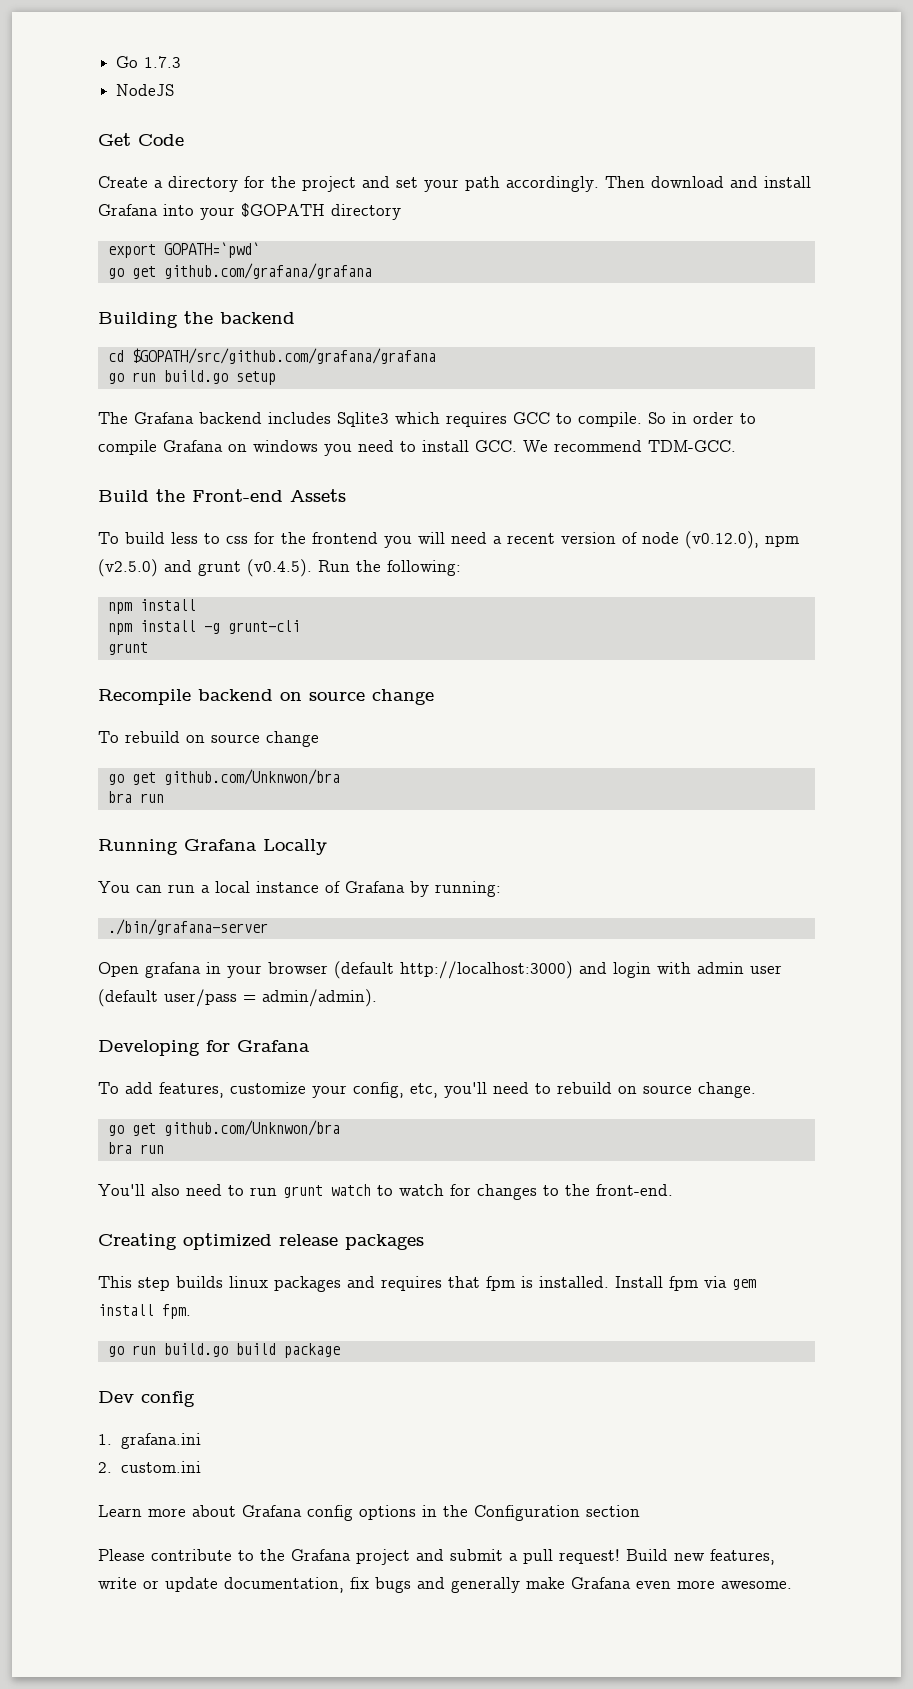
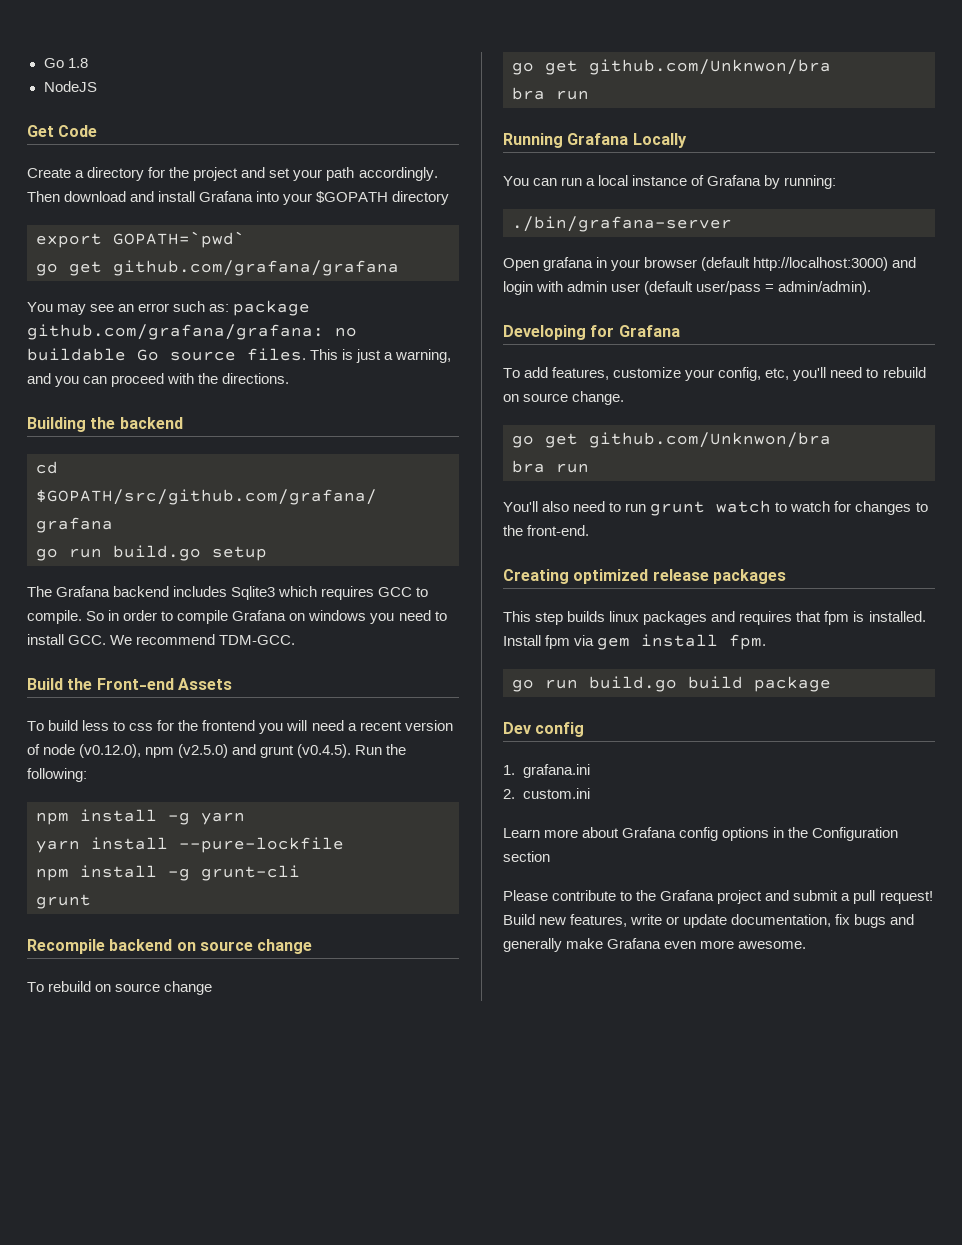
[116,56,182,68] Go 1.7.3 -> [43,58,88,68] Go 1.8
(372, 271) none -> [27,300,311,316] [27,324,357,340] [27,348,452,363] [27,373,290,387] // You may see an error such as: package github.com/grafana/grafana: no buildable Go source files. This is just a warning, and you can proceed with the directions.
(196, 605) none -> [168,812,245,825] [36,837,344,853] -g yarn // yarn install --pure-lockfile

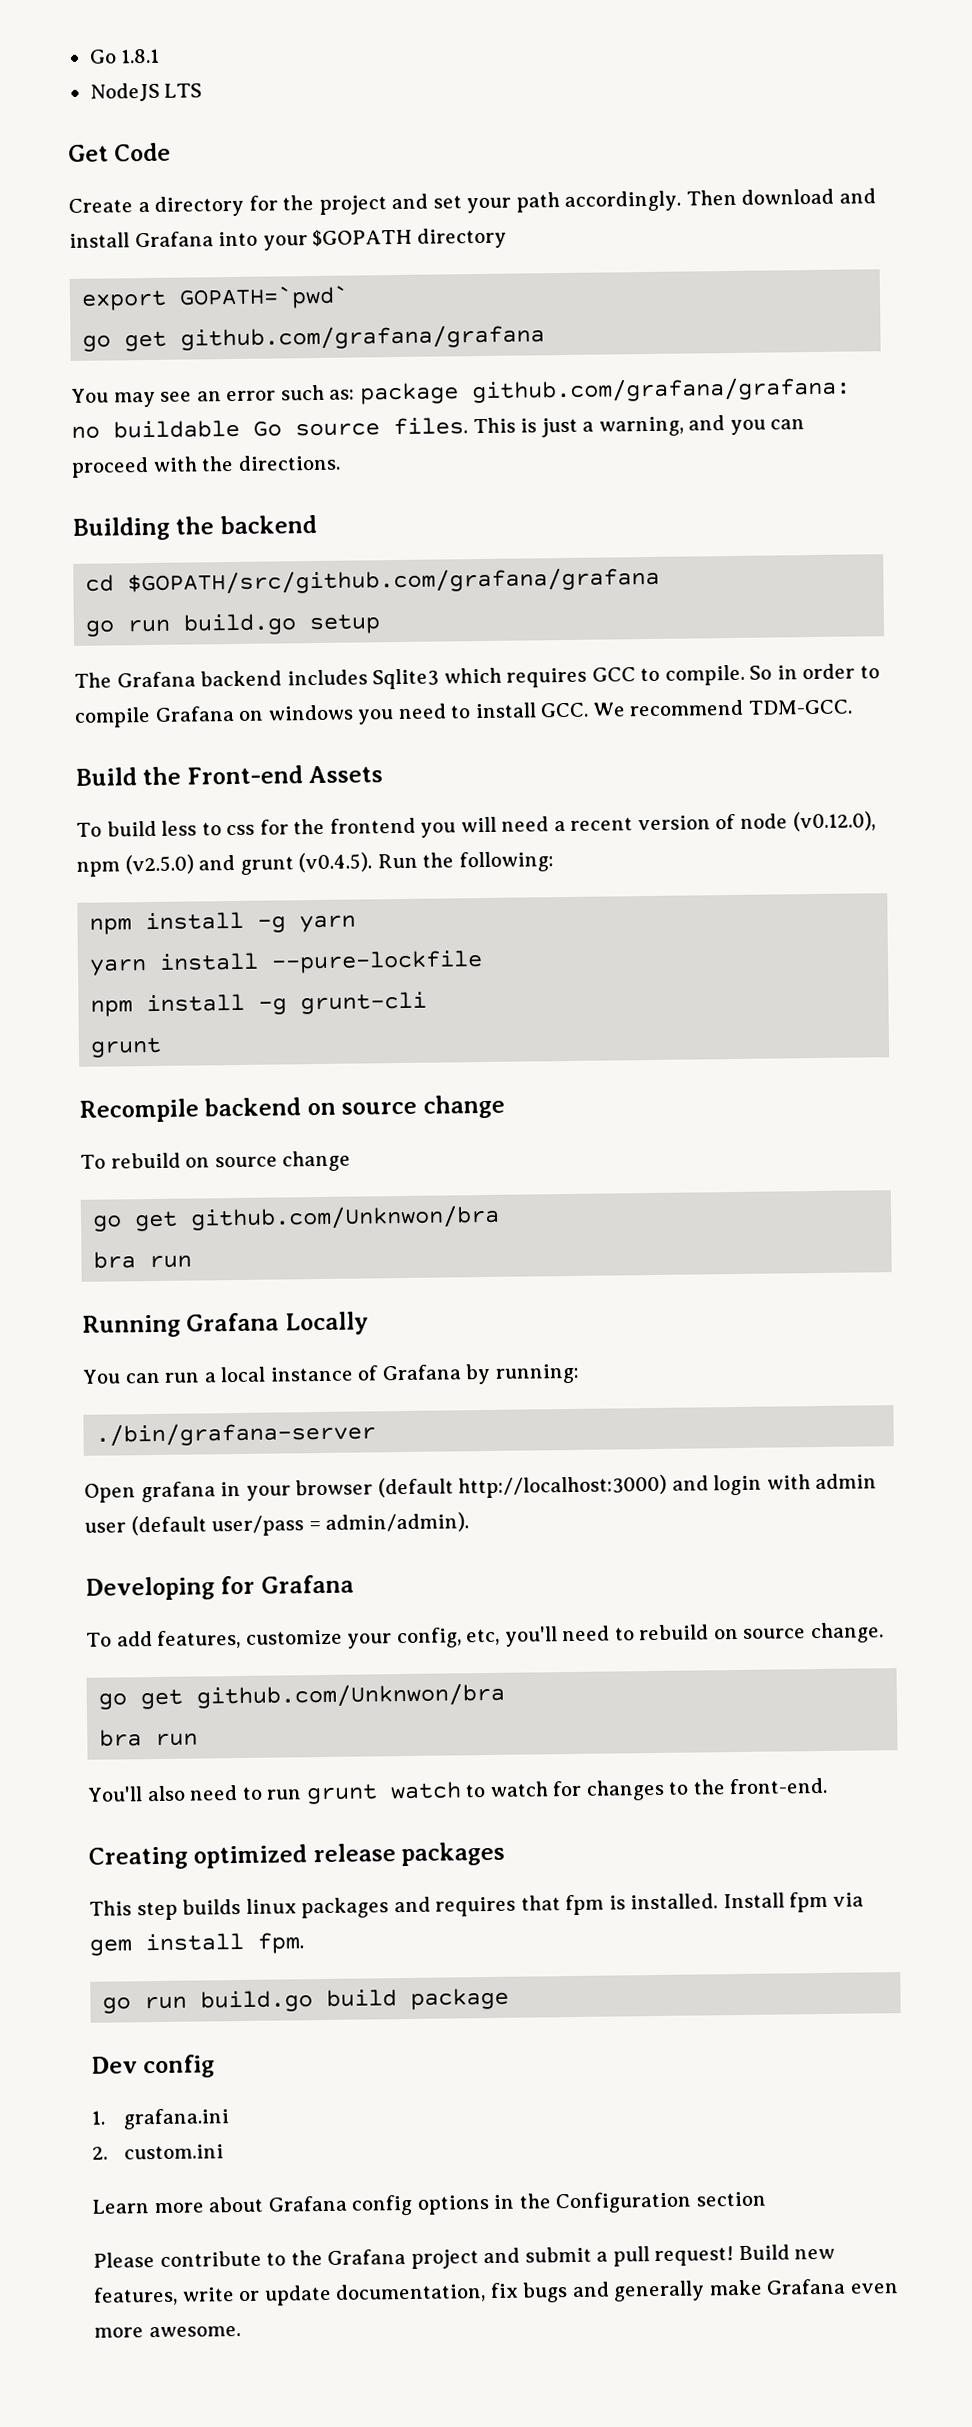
[43,58,88,68] Go 1.8 -> [88,48,161,64] Go 1.8.1
(97, 86) none -> [164,83,203,98] LTS

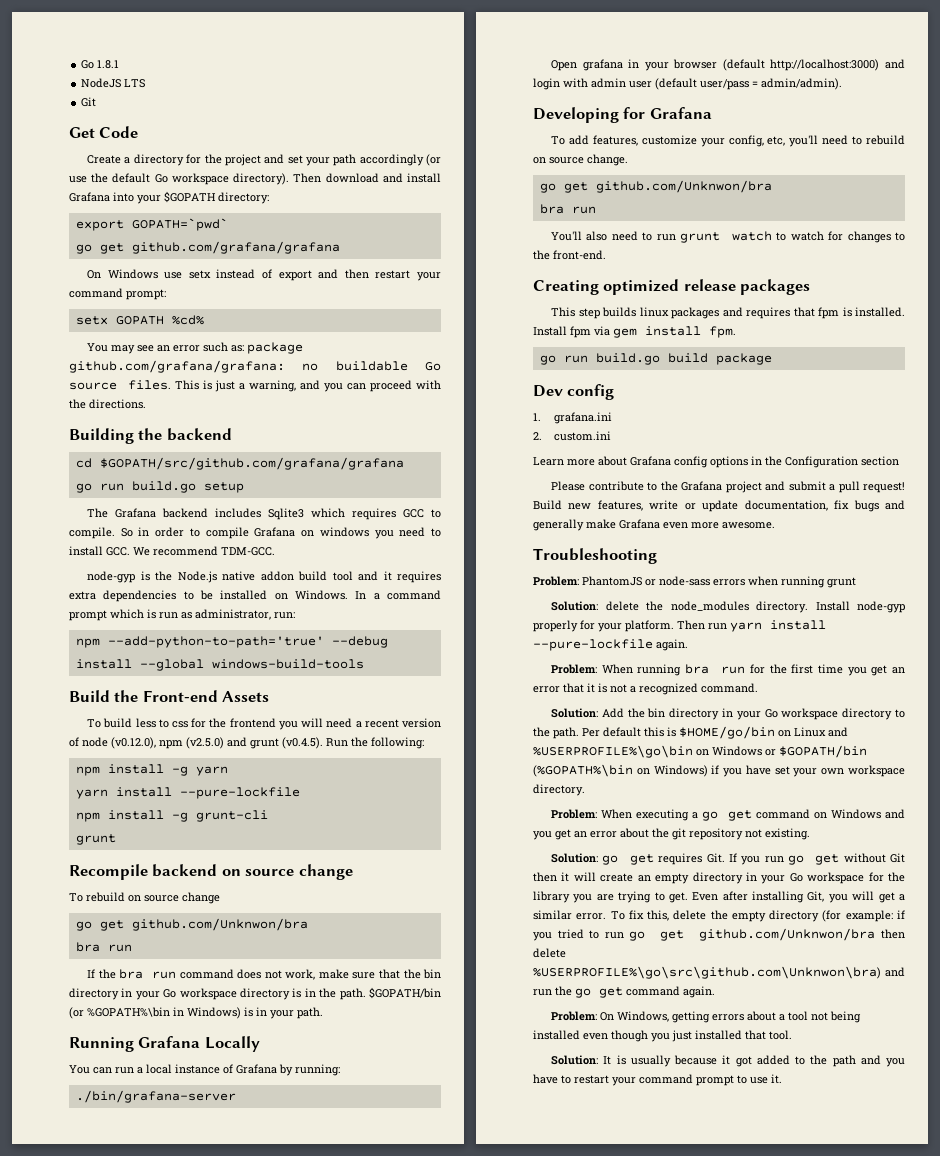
(203, 90) none -> [81,97,97,107] // Git
[564,190,682,212] accordingly. -> [359,154,441,166] [69,173,290,185] accordingly (or use the default Go workspace directory).
[416,227,507,249] directory -> [218,192,269,204] directory:
(546, 337) none -> [87,269,441,281] [69,288,166,300] [75,315,204,325] // On Windows use setx instead of export and then restart your command prompt: // setx GOPATH %cd%
(853, 707) none -> [87,571,441,583] [69,590,441,602] [69,609,295,621] [75,636,388,648] [75,659,364,671] // node-gyp is the Node.js native addon build tool and it requires extra dependencies to be installed on Windows. In a command prompt which is run as administrator, run: // npm --add-python-to-path='true' --debug install --global windows-build-tools
(193, 1261) none -> [87,969,441,980] [69,987,441,1000] [69,1007,323,1019] // If the bra run command does not work, make sure that the bin directory in your Go workspace directory is in the path. $GOPATH/bin (or %GOPATH%\bin in Windows) is in your path.
(241, 2332) none -> [533,548,657,564] [533,576,856,588] [551,601,905,613] [533,620,826,632] [533,639,688,651] [551,664,905,676] [533,683,758,695] [551,708,905,720] [533,726,848,739] [533,745,867,758] [533,764,905,777] [533,784,585,796] [551,809,905,821] [533,828,810,840] [551,853,905,865] [533,872,905,884] [533,891,905,903] [533,910,905,922] [533,928,905,941] [533,948,566,958] [533,966,905,979] [533,986,715,998] [551,1011,862,1023] [533,1030,792,1042] [551,1055,905,1067] [533,1074,782,1086] // Troubleshooting // Problem: PhantomJS or node-sass errors when running grunt // Solution: delete the node_modules directory. Install node-gyp properly for your platform. Then run yarn install --pure-lockfile again. // Problem: When running bra run for the first time you get an error that it is not a recognized command. // Solution: Add the bin directory in your Go workspace directory to the path. Per default this is $HOME/go/bin on Linux and %USERPROFILE%\go\bin on Windows or $GOPATH/bin (%GOPATH%\bin on Windows) if you have set your own workspace directory. // Problem: When executing a go get command on Windows and you get an error about the git repository not existing. // Solution: go get requires Git. If you run go get without Git then it will create an empty directory in your Go workspace for the library you are trying to get. Even after installing Git, you will get a similar error. To fix this, delete the empty directory (for example: if you tried to run go get github.com/Unknwon/bra then delete %USERPROFILE%\go\src\github.com\Unknwon\bra) and run the go get command again. // Problem: On Windows, getting errors about a tool not being installed even though you just installed that tool. // Solution: It is usually because it got added to the path and you have to restart your command prompt to use it.

